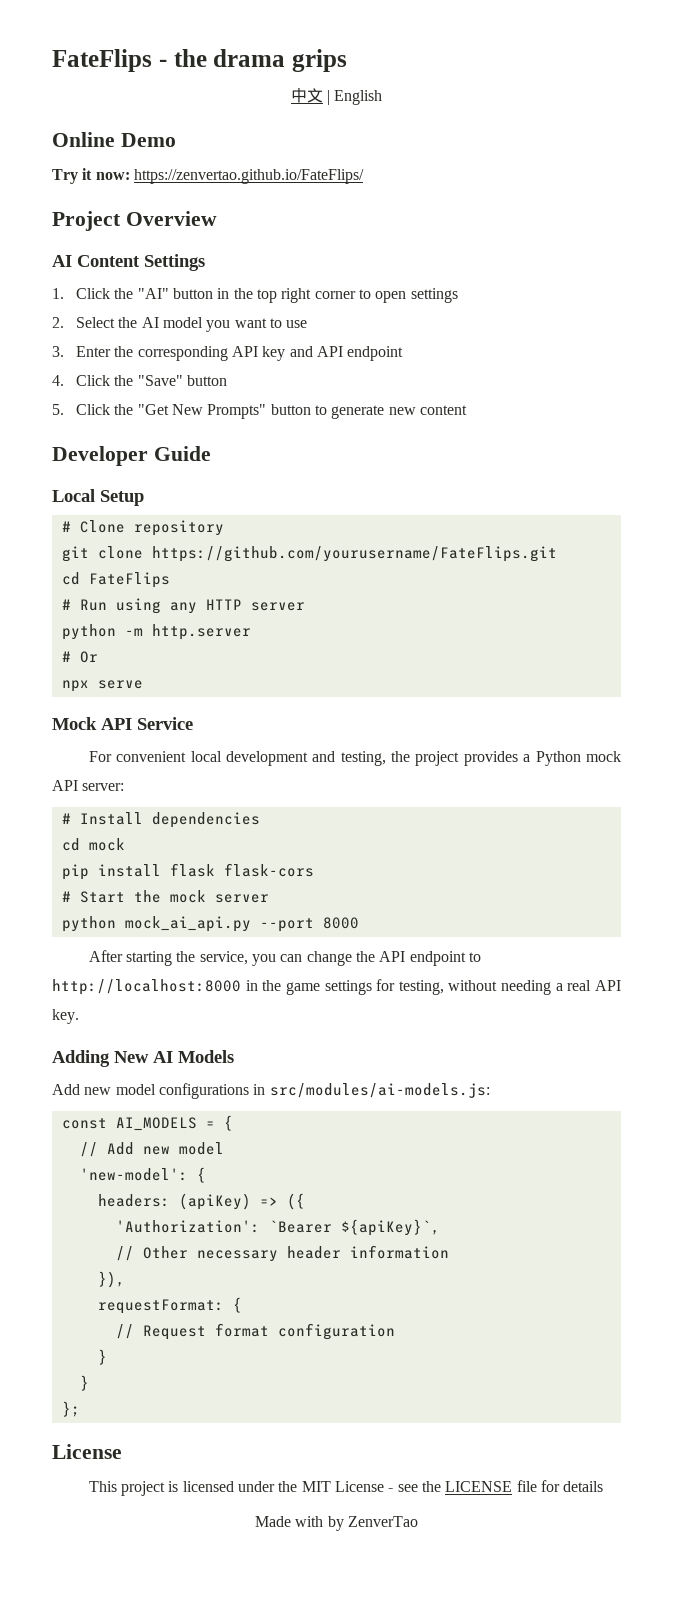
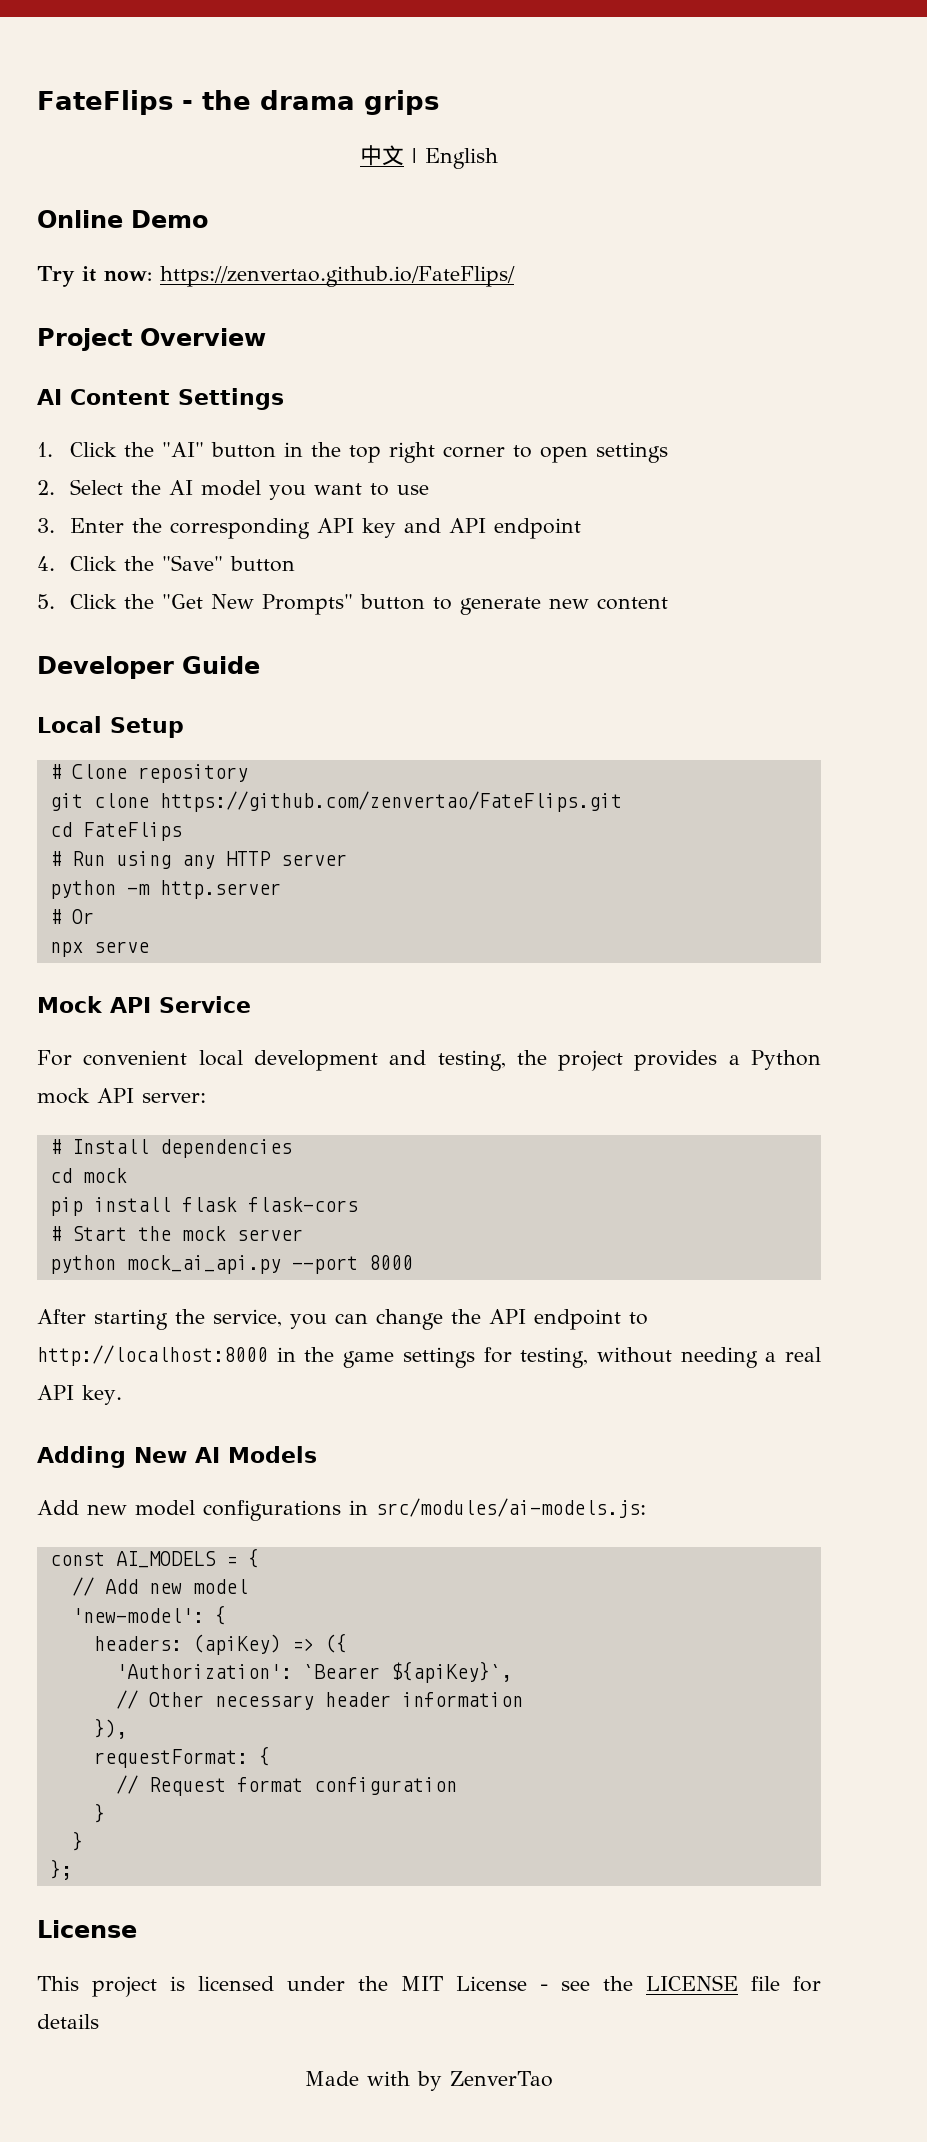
[151,546,557,562] https://github.com/yourusername/FateFlips.git -> [159,791,622,812] https://github.com/zenvertao/FateFlips.git

